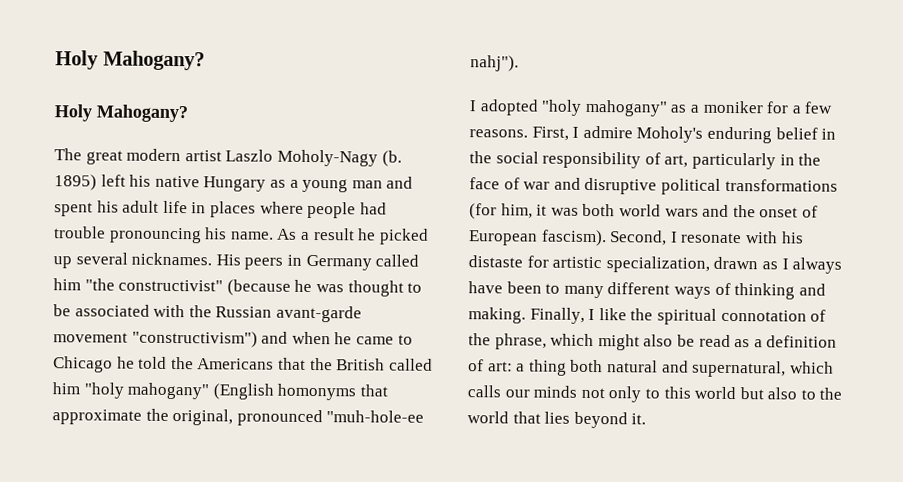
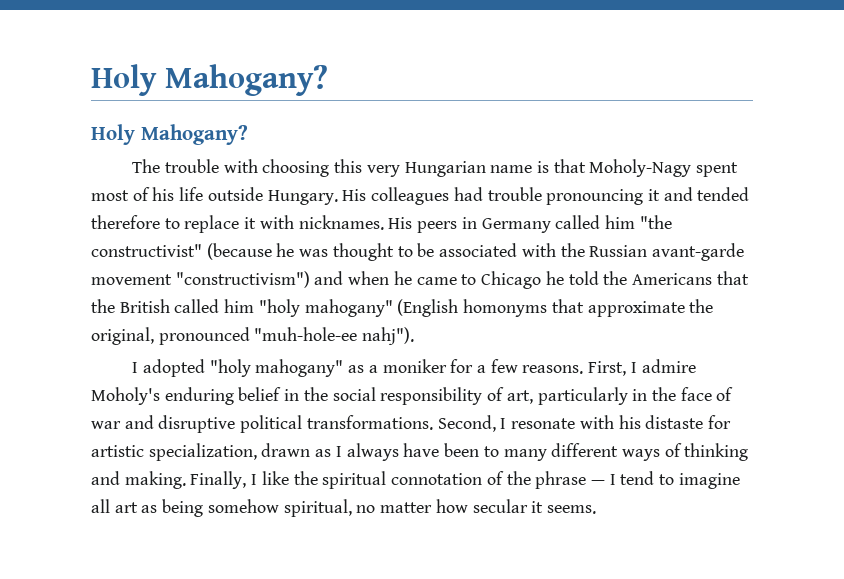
[85,148,402,167] [54,174,414,193] [54,200,387,219] [54,226,429,245] [53,252,128,269] great modern artist Laszlo Moholy-Nagy (b. 1895) left his native Hungary as a young man and spent his adult life in places where people had trouble pronouncing his name. As a result he picked up several -> [164,159,739,177] [91,187,750,205] [91,215,294,233] trouble with choosing this very Hungarian name is that Moholy-Nagy spent most of his life outside Hungary. His colleagues had trouble pronouncing it and tended therefore to replace it with
[724,178,838,192] [469,203,818,220] [468,229,607,247] transformations (for him, it was both world wars and the onset of European fascism). -> [306,415,433,430] transformations.
[494,333,838,351] [468,359,834,378] [467,385,843,403] [467,411,647,429] phrase, which might also be read as a definition of art: a thing both natural and supernatural, which calls our minds not only to this world but also to the world that lies beyond it. -> [535,471,740,489] [91,499,596,517] phrase — I tend to imagine all art as being somehow spiritual, no matter how secular it seems.

